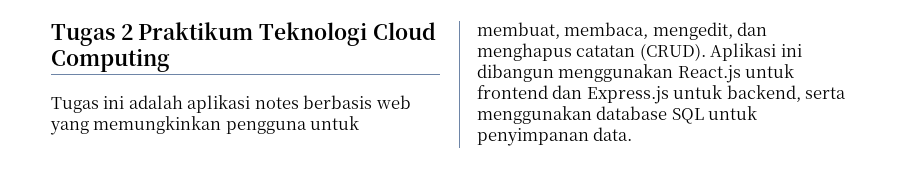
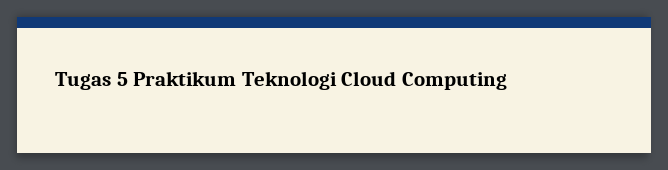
[51,24,133,46] Tugas 2 -> [55,72,128,90] Tugas 5
[51,95,411,113] [50,116,360,135] [477,22,768,40] [477,43,802,61] [477,64,795,83] [477,85,847,104] [477,106,758,124] [477,127,633,146] // Tugas ini adalah aplikasi notes berbasis web yang memungkinkan pengguna untuk membuat, membaca, mengedit, dan menghapus catatan (CRUD). Aplikasi ini dibangun menggunakan React.js untuk frontend dan Express.js untuk backend, serta menggunakan database SQL untuk penyimpanan data. -> (507, 81) none

